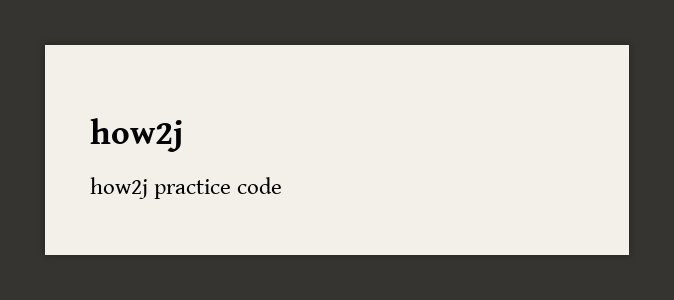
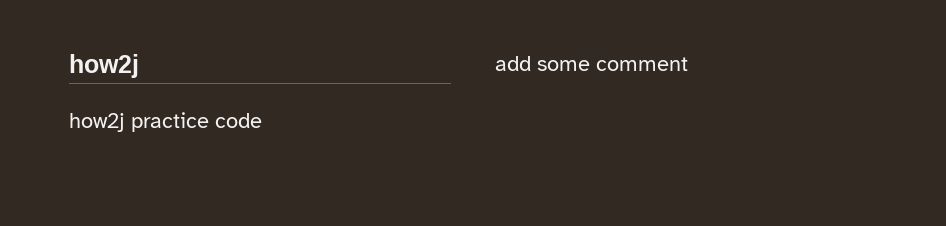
(283, 185) none -> [495,56,688,71] // add some comment

